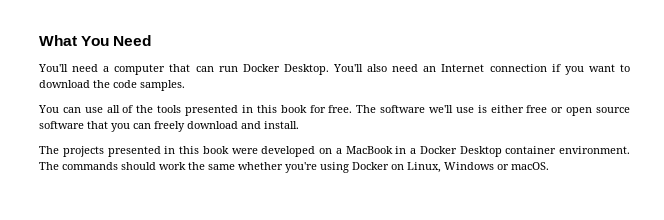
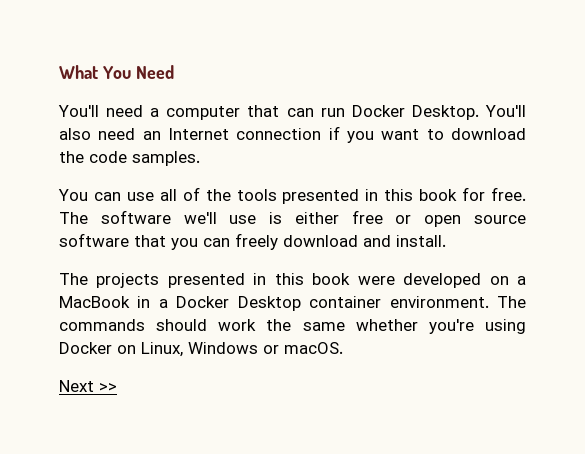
(549, 166) none -> [59,380,117,392] // Next >>

